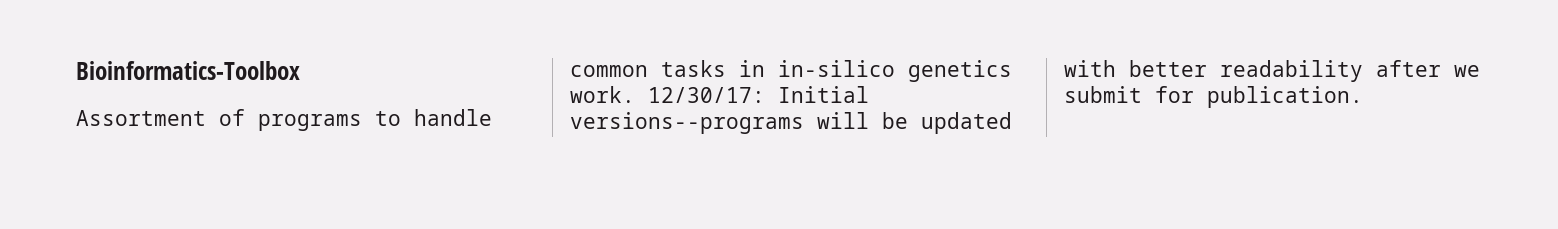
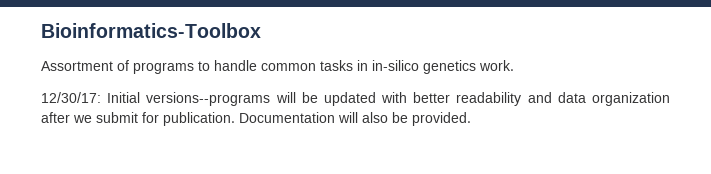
(635, 94) none -> (514, 65) //
(1363, 71) none -> [527,92,670,106] and data organization
(1363, 97) none -> [239,112,471,126] Documentation will also be provided.

